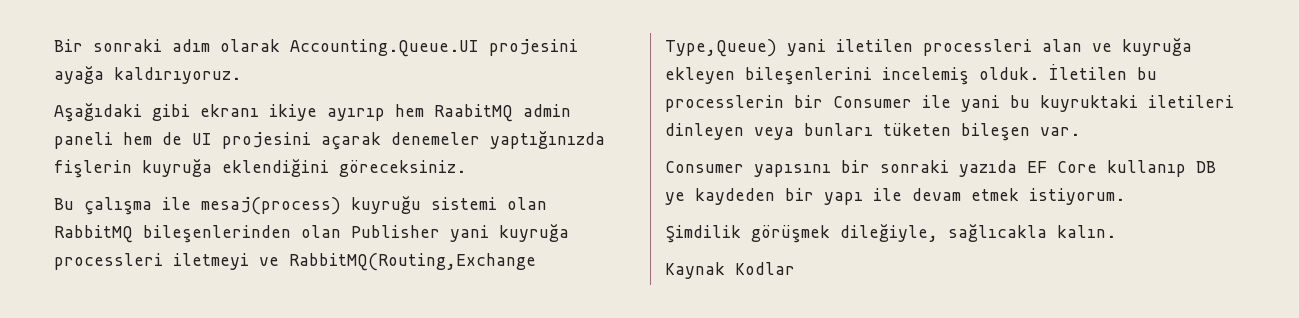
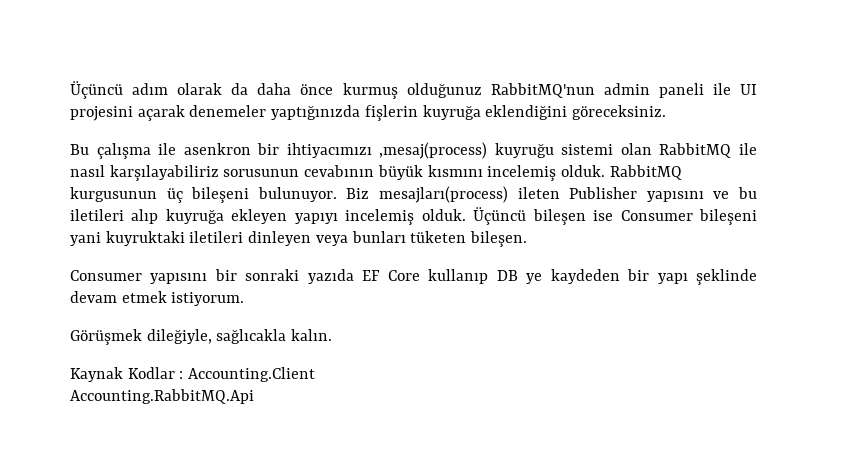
[54,39,578,57] [54,66,241,84] [54,103,571,122] [54,132,182,149] Bir sonraki adım olarak Accounting.Queue.UI projesini ayağa kaldırıyoruz. // Aşağıdaki gibi ekranı ikiye ayırıp hem RaabitMQ admin paneli hem de -> [70,81,731,99] Üçüncü adım olarak da daha önce kurmuş olduğunuz RabbitMQ'nun admin paneli ile
[201,196,547,215] [54,224,569,243] [54,253,536,271] [665,39,1112,57] mesaj(process) kuyruğu sistemi olan RabbitMQ bileşenlerinden olan Publisher yani kuyruğa processleri iletmeyi ve RabbitMQ(Routing,Exchange Type,Queue) yani iletilen processleri alan ve -> [183,142,757,159] [70,165,682,181] [70,186,758,203] [70,209,159,224] asenkron bir ihtiyacımızı ,mesaj(process) kuyruğu sistemi olan RabbitMQ ile nasıl karşılayabiliriz sorusunun cevabının büyük kısmını incelemiş olduk. RabbitMQ kurgusunun üç bileşeni bulunuyor. Biz mesajları(process) ileten Publisher yapısını ve bu iletileri alıp
[745,63,1157,85] [665,95,1030,112] bileşenlerini incelemiş olduk. İletilen bu processlerin bir Consumer ile yani bu -> [294,207,757,225] [70,232,101,246] yapıyı incelemiş olduk. Üçüncü bileşen ise Consumer bileşeni yani
[961,123,1080,141] bileşen var. -> [470,231,528,247] bileşen.
[873,188,902,201] ile -> [695,269,757,285] şeklinde
[665,225,830,243] Şimdilik görüşmek -> [70,329,142,345] Görüşmek
(795, 268) none -> [179,367,316,382] [70,389,254,404] : Accounting.Client // Accounting.RabbitMQ.Api

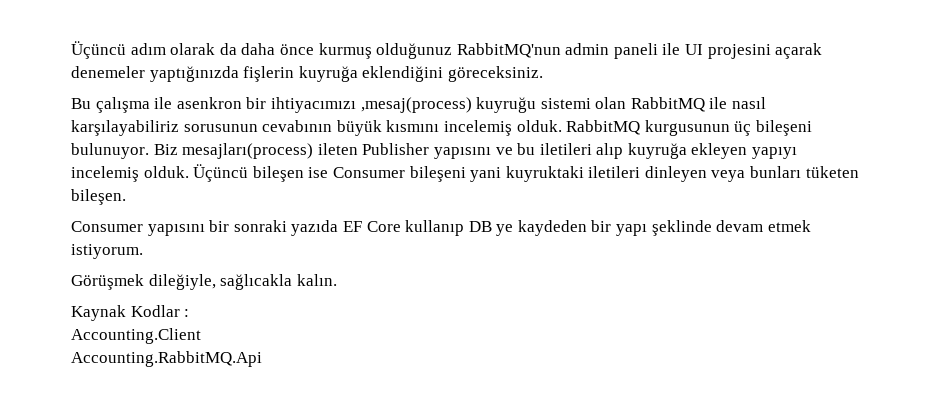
(184, 375) none -> (190, 313) //

